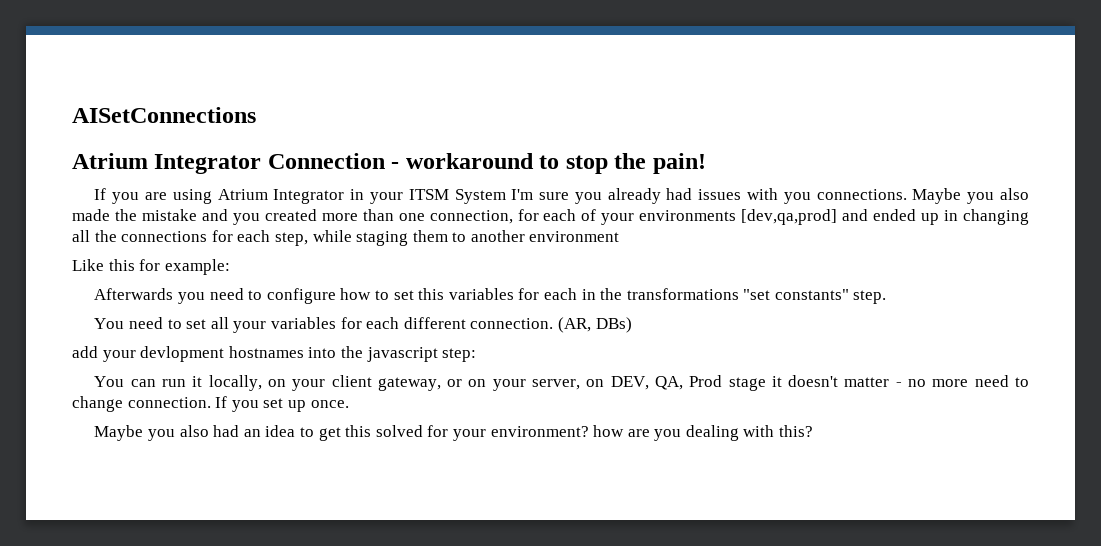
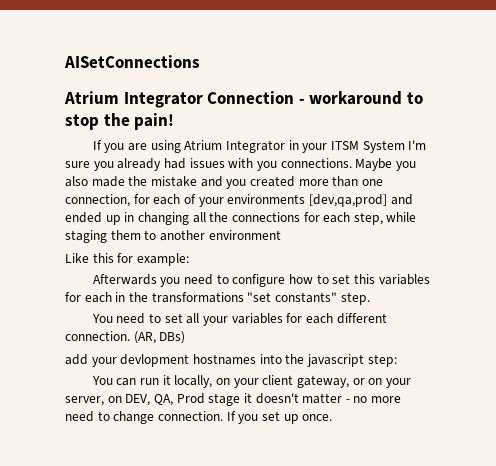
[94,425,814,441] // Maybe you also had an idea to get this solved for your environment? how are you dealing with this? -> (333, 417) none

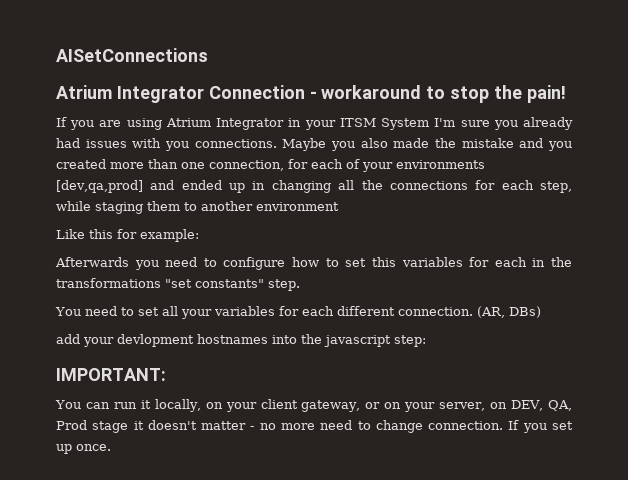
(397, 360) none -> [56,368,166,381] // IMPORTANT:

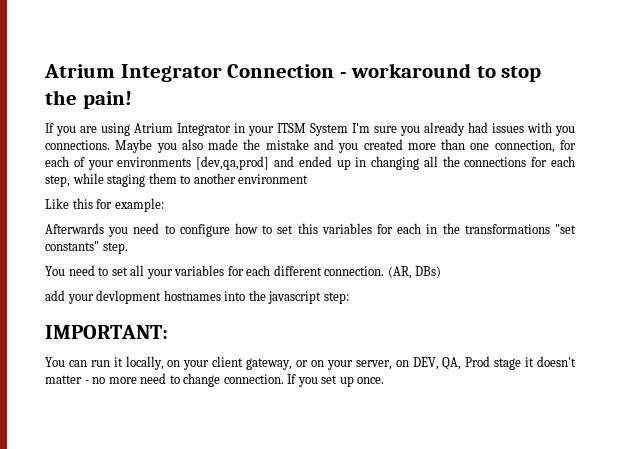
[56,48,208,62] AISetConnections // -> (44, 71) none

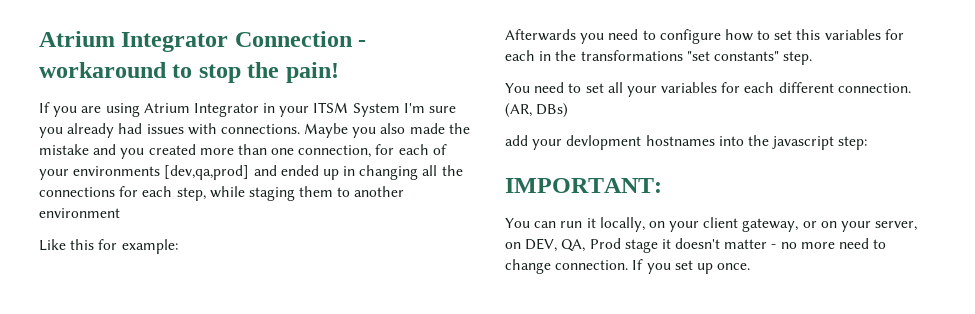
[555,126,575,136] you -> (217, 129) none

